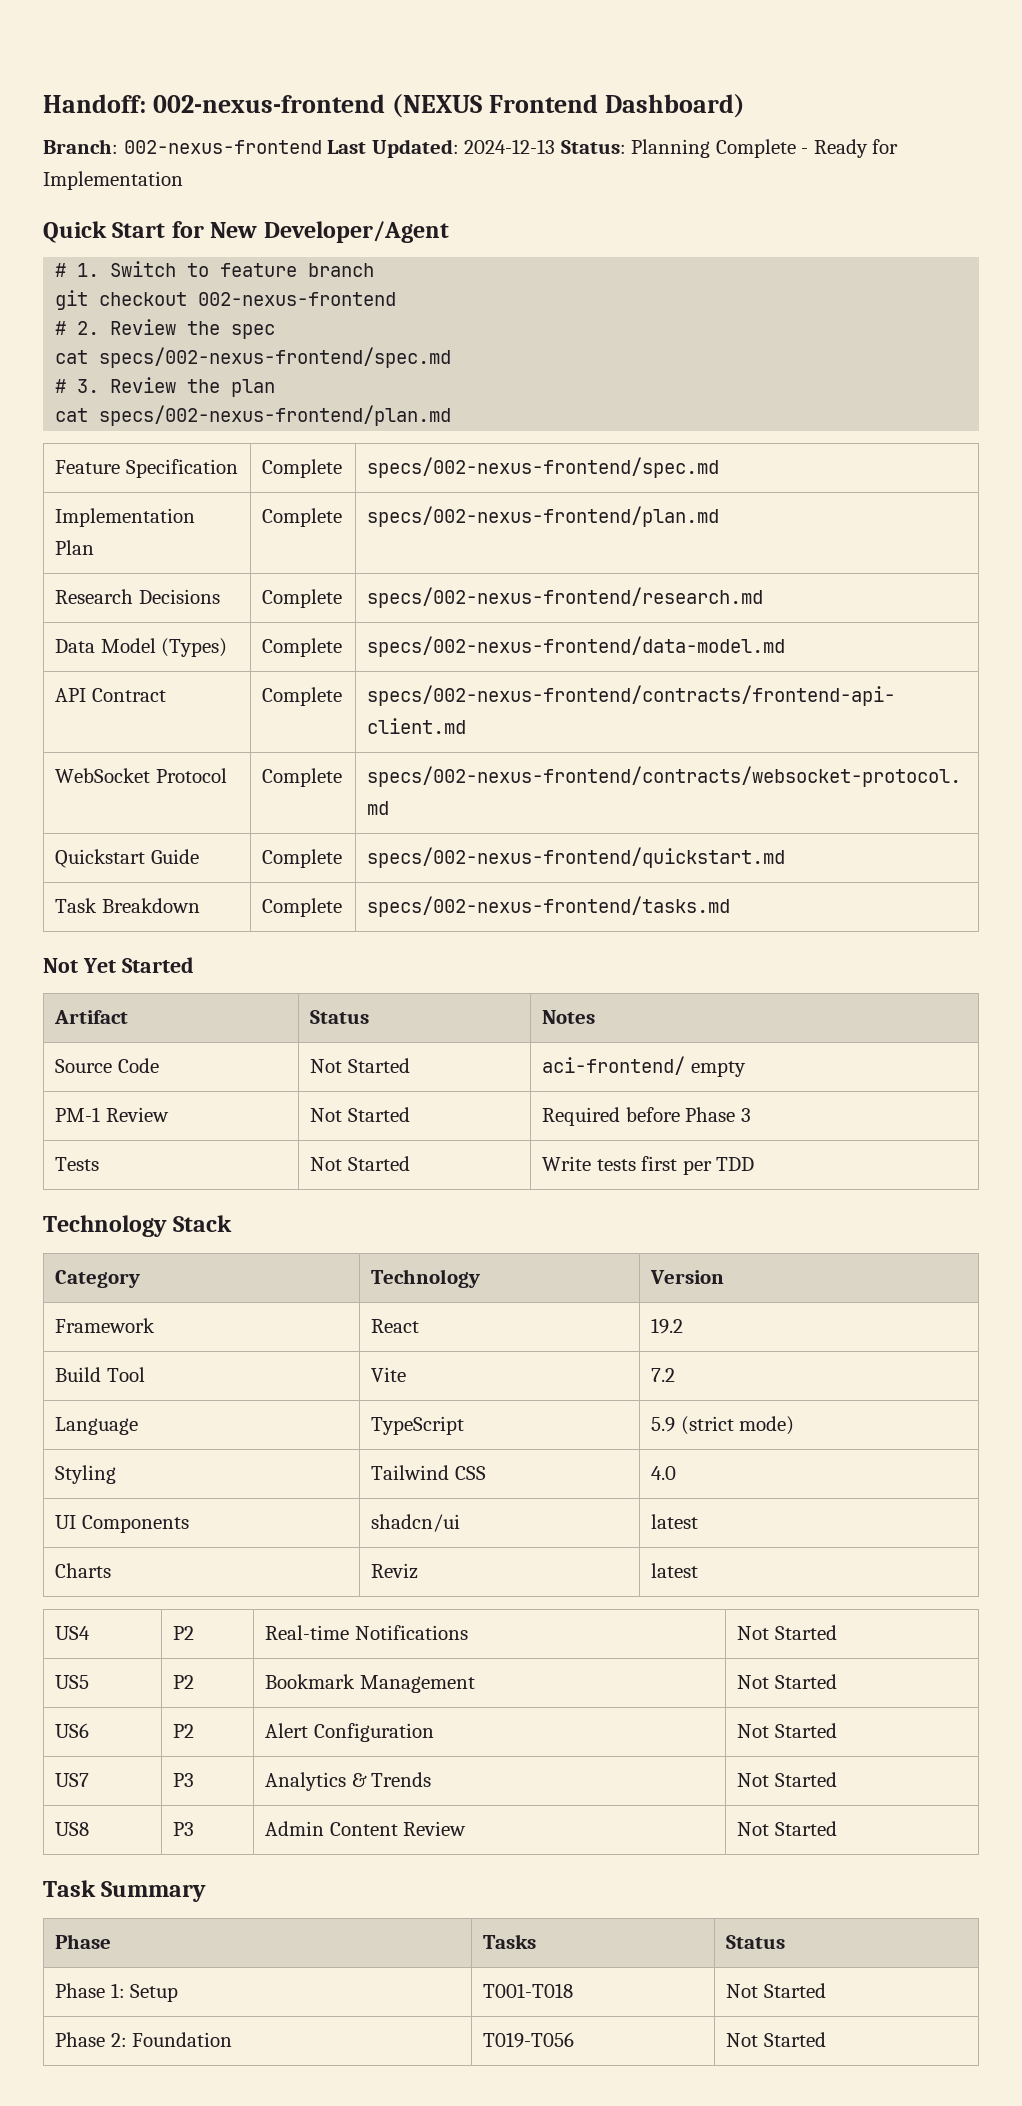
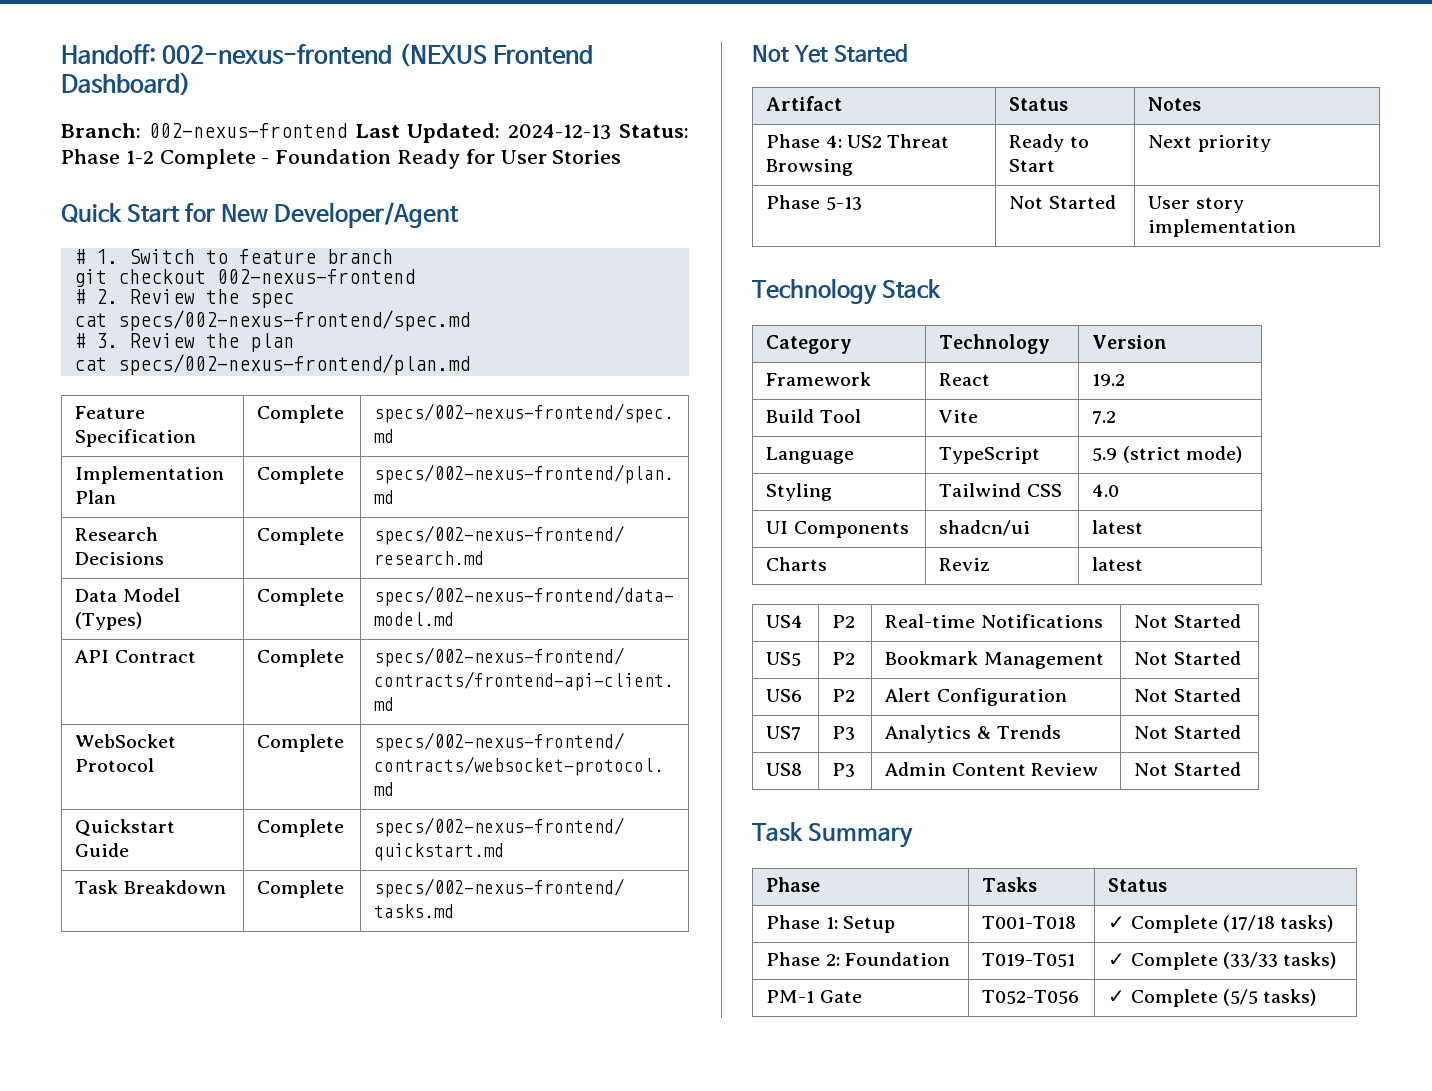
[631,139,711,158] Planning -> [61,149,154,164] Phase 1-2
(809, 151) none -> [275,149,392,164] Foundation
[43,171,183,190] Implementation -> [500,150,622,164] User Stories
[55,1058,159,1073] [310,1058,410,1073] [542,1056,746,1077] [55,1107,169,1122] [310,1107,410,1122] [542,1107,751,1126] [55,1157,100,1171] [310,1156,410,1171] [542,1156,755,1175] Source Code | Not Started | aci-frontend/ empty // PM-1 Review | Not Started | Required before Phase 3 // Tests | Not Started | Write tests first per TDD -> [766,134,950,148] [766,159,854,176] [1009,134,1089,152] [1009,159,1056,172] [1148,135,1271,152] [766,195,862,210] [1009,195,1116,209] [1148,196,1244,213] [1148,219,1297,237] Phase 4: US2 Threat Browsing | Ready to Start | Next priority // Phase 5-13 | Not Started | User story implementation
[726,1983,826,1998] Not Started -> [1108,915,1334,933] ✓ Complete (17/18 tasks)
[483,2032,575,2048] [726,2032,826,2047] T019-T056 | Not Started -> [982,953,1076,967] [1108,952,1337,970] [766,990,862,1003] [982,990,1080,1004] [1108,989,1317,1007] T019-T051 | ✓ Complete (33/33 tasks) // PM-1 Gate | T052-T056 | ✓ Complete (5/5 tasks)

